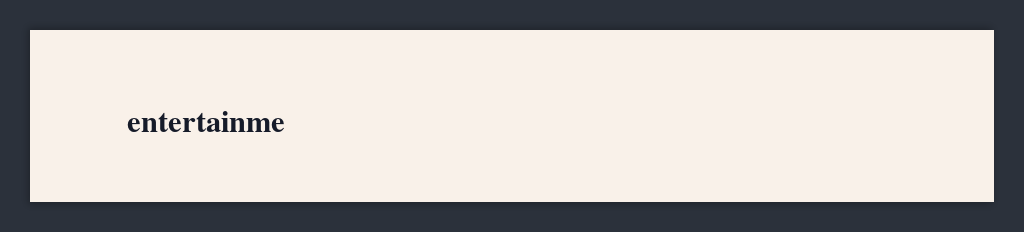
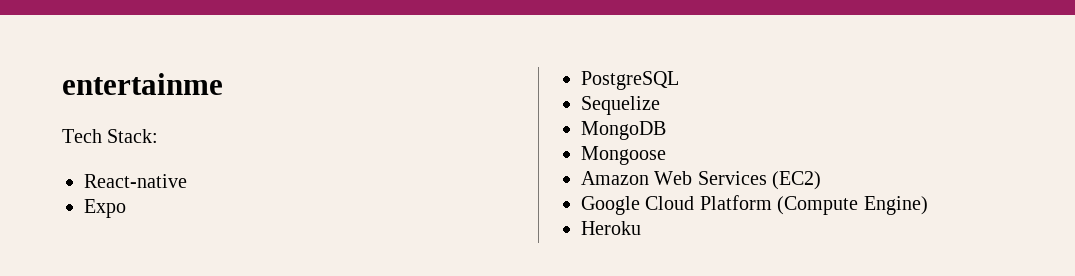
(285, 121) none -> [62,129,159,143] [84,174,187,188] [84,199,126,218] [581,71,679,90] [581,96,660,115] [581,121,666,140] [581,146,666,165] [581,171,822,190] [581,195,928,215] [581,221,641,235] // Tech Stack: // React-native // Expo // PostgreSQL // Sequelize // MongoDB // Mongoose // Amazon Web Services (EC2) // Google Cloud Platform (Compute Engine) // Heroku

